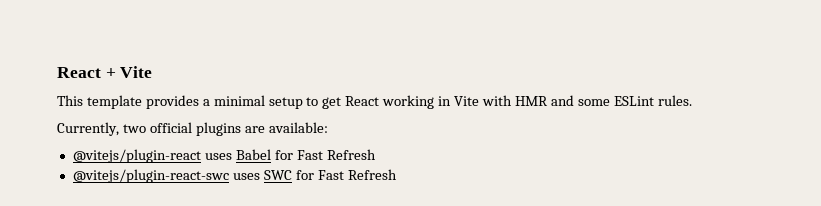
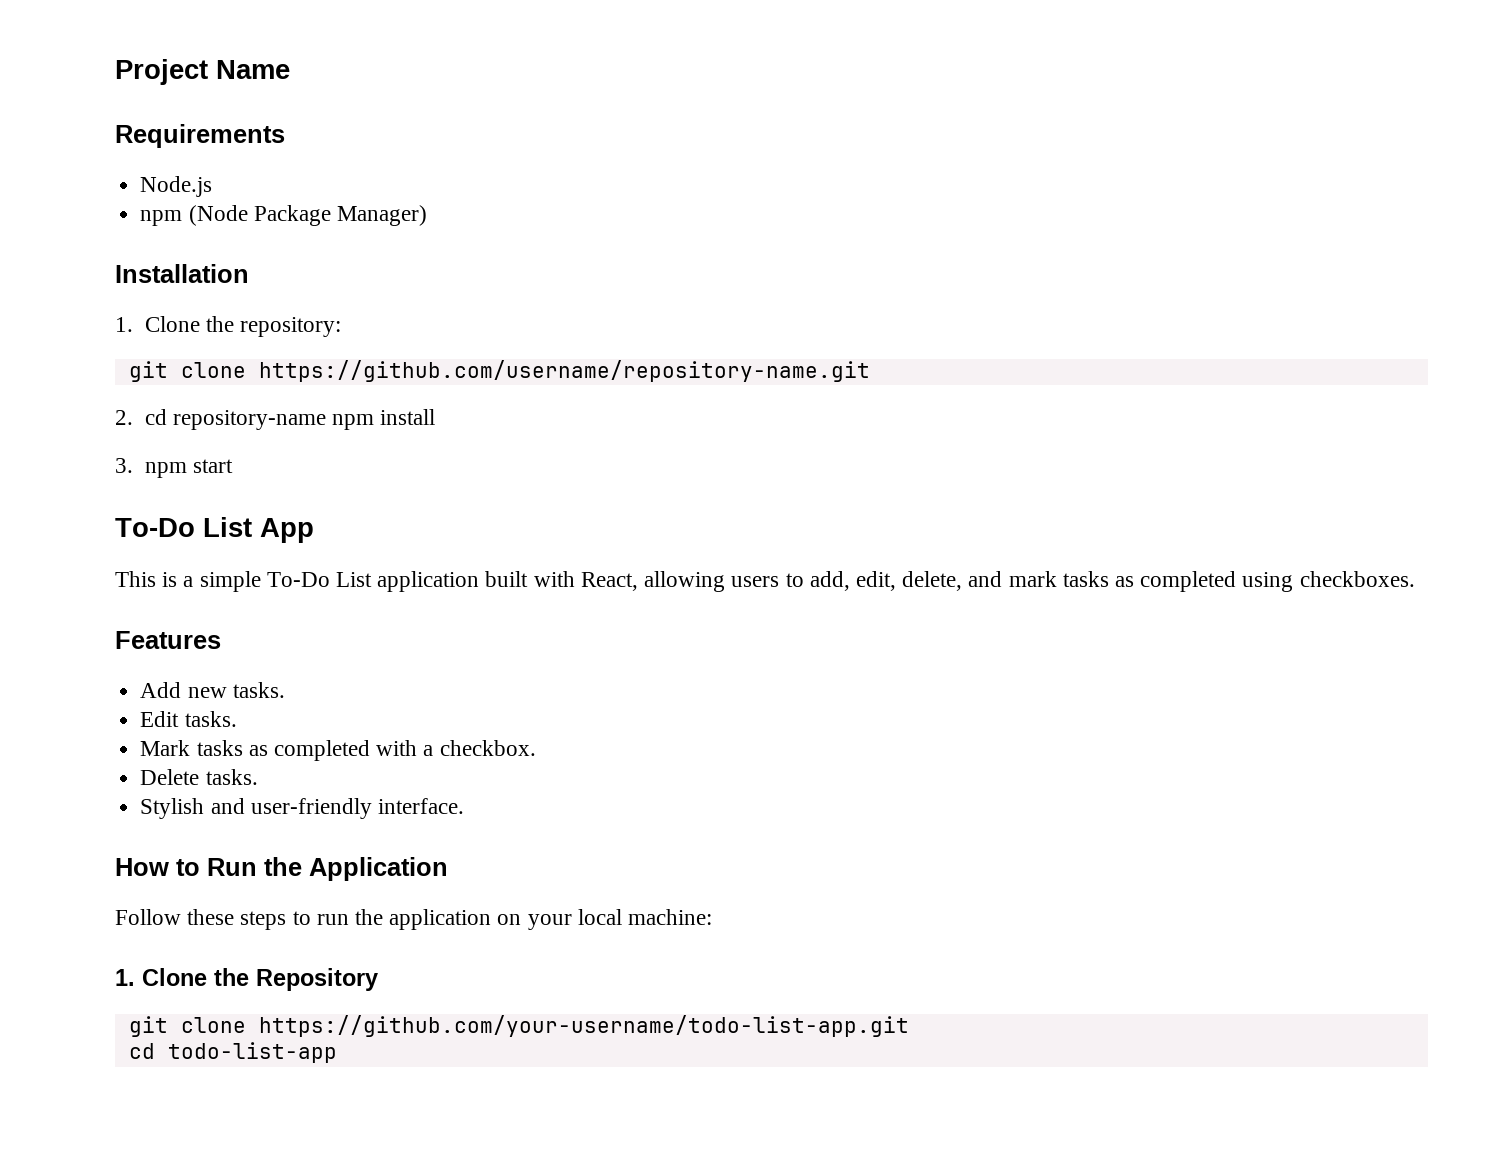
[57,66,153,78] [57,95,692,109] [57,122,328,136] [72,149,376,163] [72,169,397,183] React + Vite // This template provides a minimal setup to get React working in Vite with HMR and some ESLint rules. // Currently, two official plugins are available: // @vitejs/plugin-react uses Babel for Fast Refresh // @vitejs/plugin-react-swc uses SWC for Fast Refresh -> [115,59,290,85] [115,124,285,148] [140,176,213,197] [140,205,427,226] [115,264,249,283] [115,316,341,337] [128,360,870,382] [115,409,436,430] [115,458,233,478] [115,517,314,543] [115,571,1415,592] [115,631,221,649] [140,682,285,698] [140,711,237,727] [140,740,536,761] [140,769,258,785] [140,798,464,819] [115,857,448,881] [115,909,713,930] [115,968,378,991] [128,1015,909,1037] [128,1042,337,1063] Project Name // Requirements // Node.js // npm (Node Package Manager) // Installation // 1. Clone the repository: // git clone https://github.com/username/repository-name.git // 2. cd repository-name npm install // 3. npm start // To-Do List App // This is a simple To-Do List application built with React, allowing users to add, edit, delete, and mark tasks as completed using checkboxes. // Features // Add new tasks. // Edit tasks. // Mark tasks as completed with a checkbox. // Delete tasks. // Stylish and user-friendly interface. // How to Run the Application // Follow these steps to run the application on your local machine: // 1. Clone the Repository // git clone https://github.com/your-username/todo-list-app.git // cd todo-list-app

